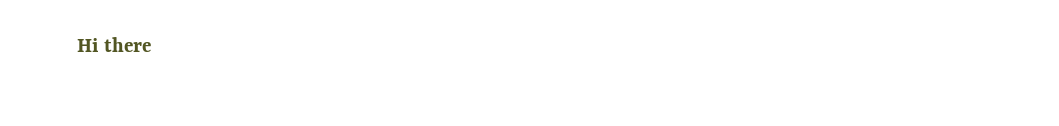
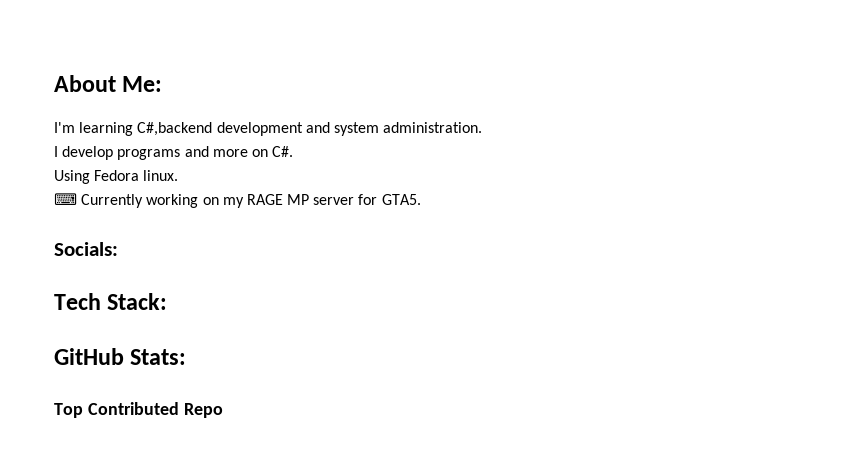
[77,37,151,52] Hi there -> [54,75,163,92] [54,122,483,136] [54,146,294,160] [54,170,179,184] [54,193,421,208] [54,242,118,256] [54,293,168,310] [54,348,187,365] [54,402,223,418] About Me: // I'm learning C#,backend development and system administration. // I develop programs and more on C#. // Using Fedora linux. // ⌨ Currently working on my RAGE MP server for GTA5. // Socials: // Tech Stack: // GitHub Stats: // Top Contributed Repo

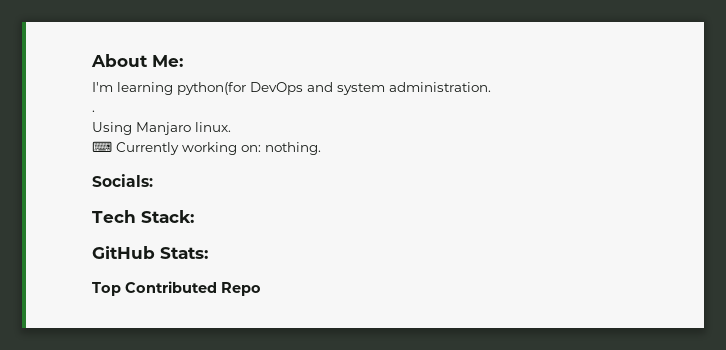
[137,122,303,136] C#,backend development -> [177,82,303,95] python(for DevOps
[54,146,294,160] I develop programs and more on C#. -> [92,110,95,112] .
[94,170,140,181] Fedora -> [136,122,191,135] Manjaro
[202,194,421,208] on my RAGE MP server for GTA5. -> [241,142,321,155] on: nothing.

